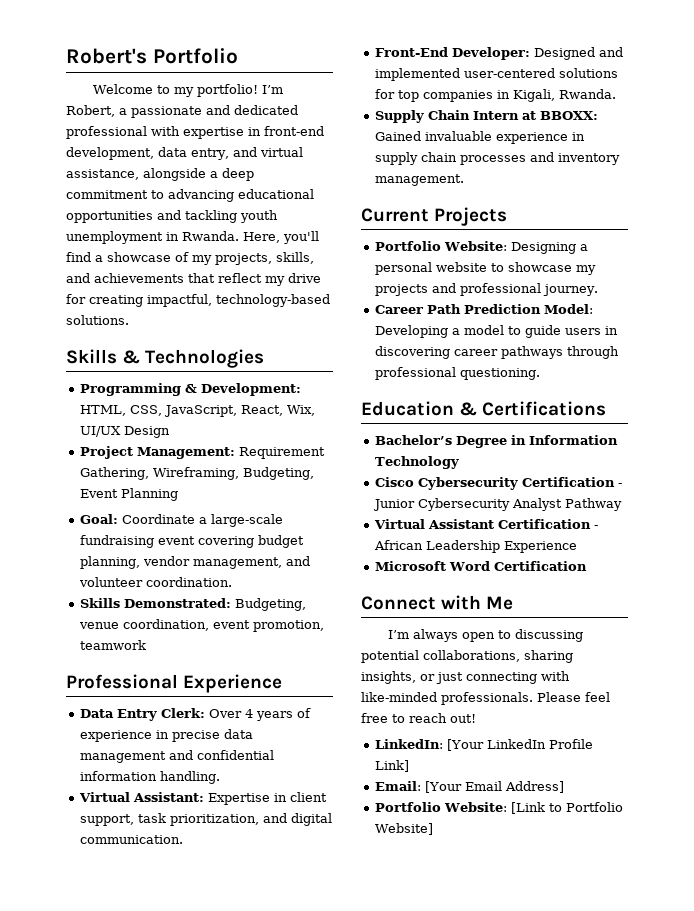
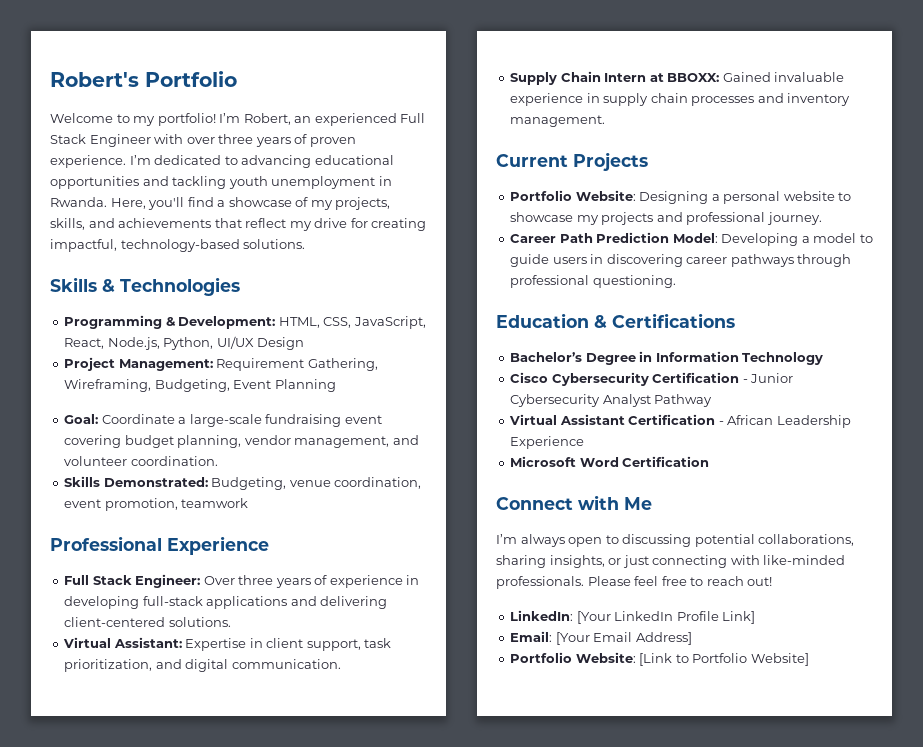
[119,105,298,118] [66,126,324,139] [66,147,303,160] [66,168,254,181] [66,190,148,199] a passionate and dedicated professional with expertise in front-end development, data entry, and virtual assistance, alongside a deep commitment -> [294,113,426,126] [50,134,356,147] [50,155,222,168] an experienced Full Stack Engineer with over three years of proven experience. I’m dedicated
[287,405,316,416] Wix, -> [107,337,214,350] Node.js, Python,
[80,708,312,721] [80,729,254,742] [80,750,275,763] [80,771,221,784] Data Entry Clerk: Over 4 years of experience in precise data management and confidential information handling. -> [64,574,420,588] [64,596,388,609] [64,617,231,627] Full Stack Engineer: Over three years of experience in developing full-stack applications and delivering client-centered solutions.
[375,47,624,60] [375,68,619,81] [375,89,617,102] // Front-End Developer: Designed and implemented user-centered solutions for top companies in Kigali, Rwanda. -> (341, 664) none

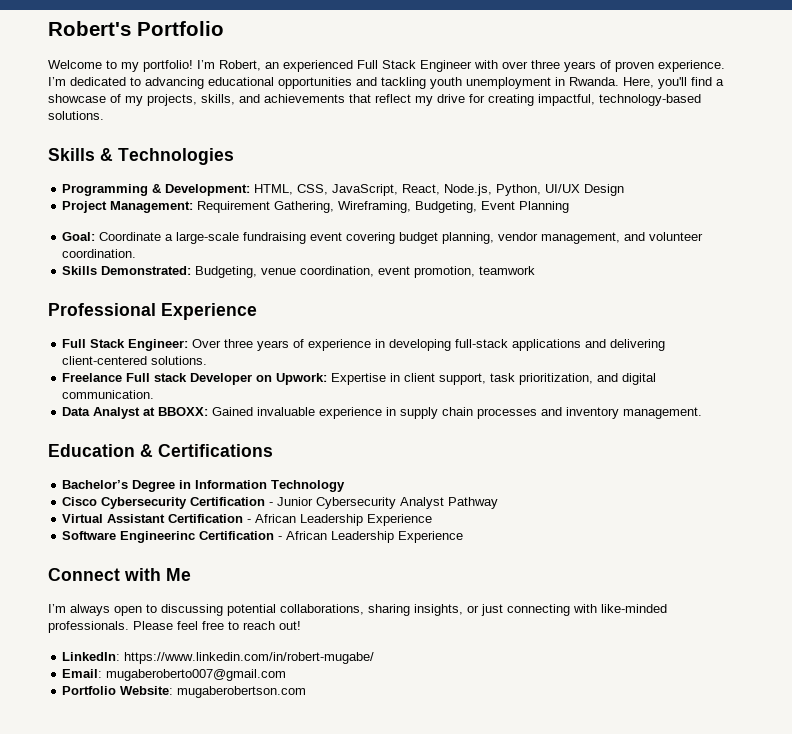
[63,637,182,648] Virtual Assistant: -> [62,373,328,385] Freelance Full stack Developer on Upwork:
[510,71,647,85] Supply Chain Intern -> [62,407,141,419] Data Analyst
[496,152,648,171] [510,190,852,204] [510,212,822,225] [510,232,873,246] [510,254,852,267] [510,275,676,288] // Current Projects // Portfolio Website: Designing a personal website to showcase my projects and professional journey. // Career Path Prediction Model: Developing a model to guide users in discovering career pathways through professional questioning. -> (703, 413) none
[510,456,710,467] Microsoft Word Certification -> [62,531,464,543] Software Engineerinc Certification - African Leadership Experience
[576,611,756,624] [510,631,692,645] [510,652,809,666] [Your LinkedIn Profile Link] // Email: [Your Email Address] // Portfolio Website: [Link to Portfolio Website] -> [124,652,375,664] [62,669,287,681] [62,686,307,698] https://www.linkedin.com/in/robert-mugabe/ // Email: mugaberoberto007@gmail.com // Portfolio Website: mugaberobertson.com

